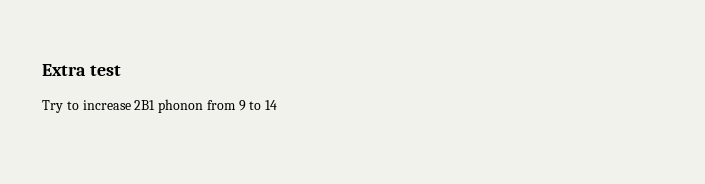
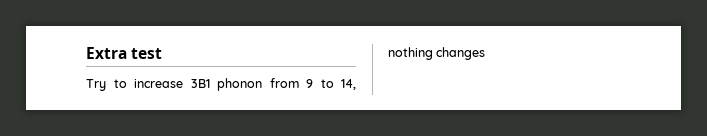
[134,100,156,110] 2B1 -> [190,79,210,88] 3B1
[265,100,278,110] 14 -> [341,79,356,90] [388,47,486,60] 14, nothing changes

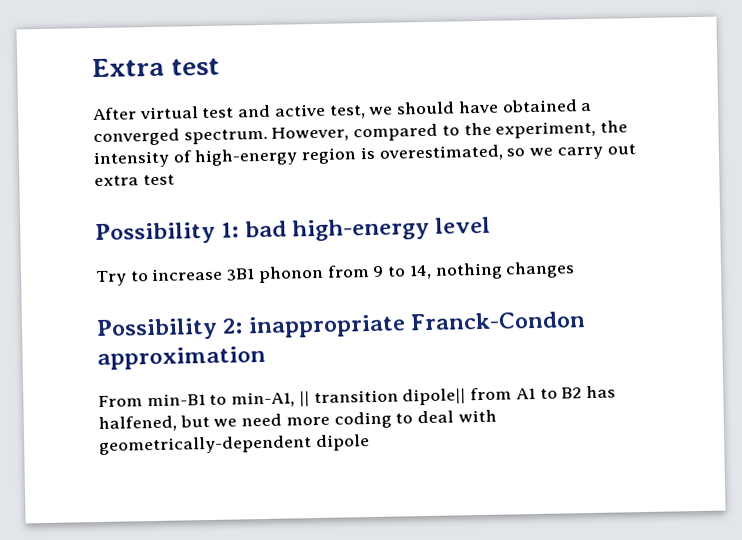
(163, 53) none -> [92,99,593,121] [93,120,629,147] [93,144,636,169] [94,174,175,187] [95,216,492,246] // After virtual test and active test, we should have obtained a converged spectrum. However, compared to the experiment, the intensity of high-energy region is overestimated, so we carry out extra test // Possibility 1: bad high-energy level
(486, 53) none -> [96,311,587,342] [97,345,266,371] [98,385,616,408] [98,409,497,433] [99,434,370,456] // Possibility 2: inappropriate Franck-Condon approximation // From min-B1 to min-A1, || transition dipole|| from A1 to B2 has halfened, but we need more coding to deal with geometrically-dependent dipole

